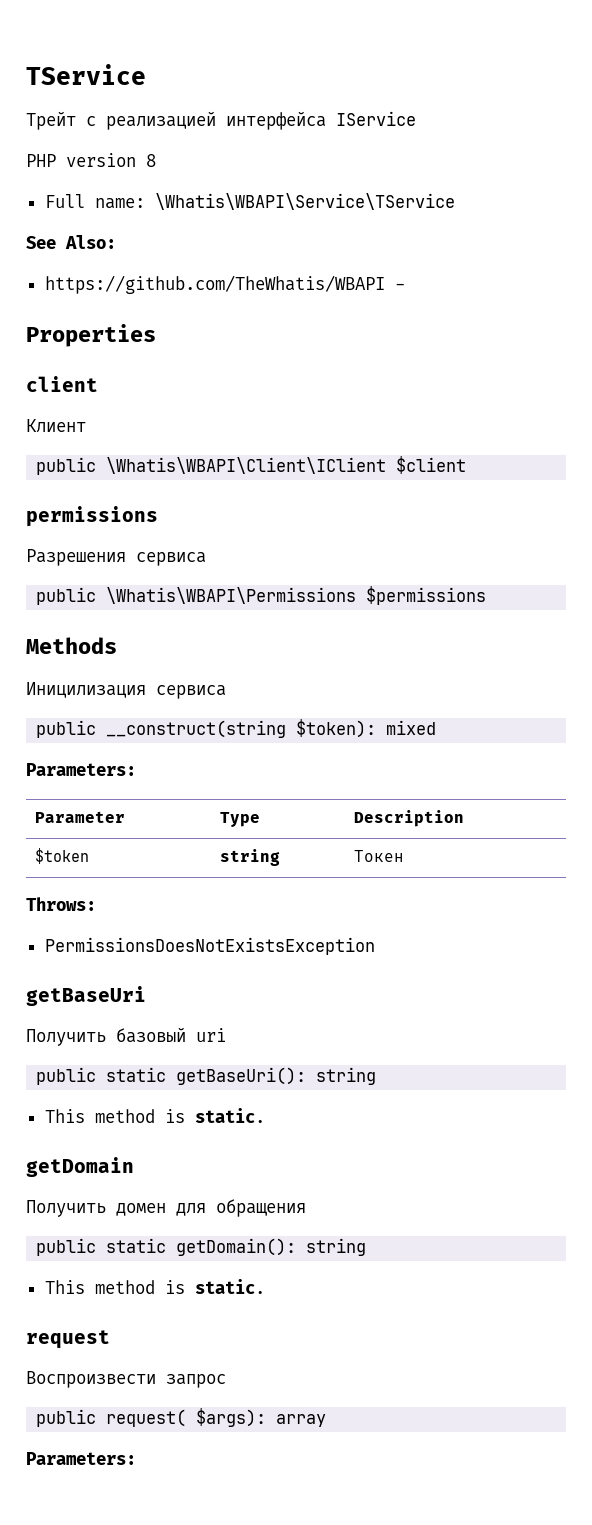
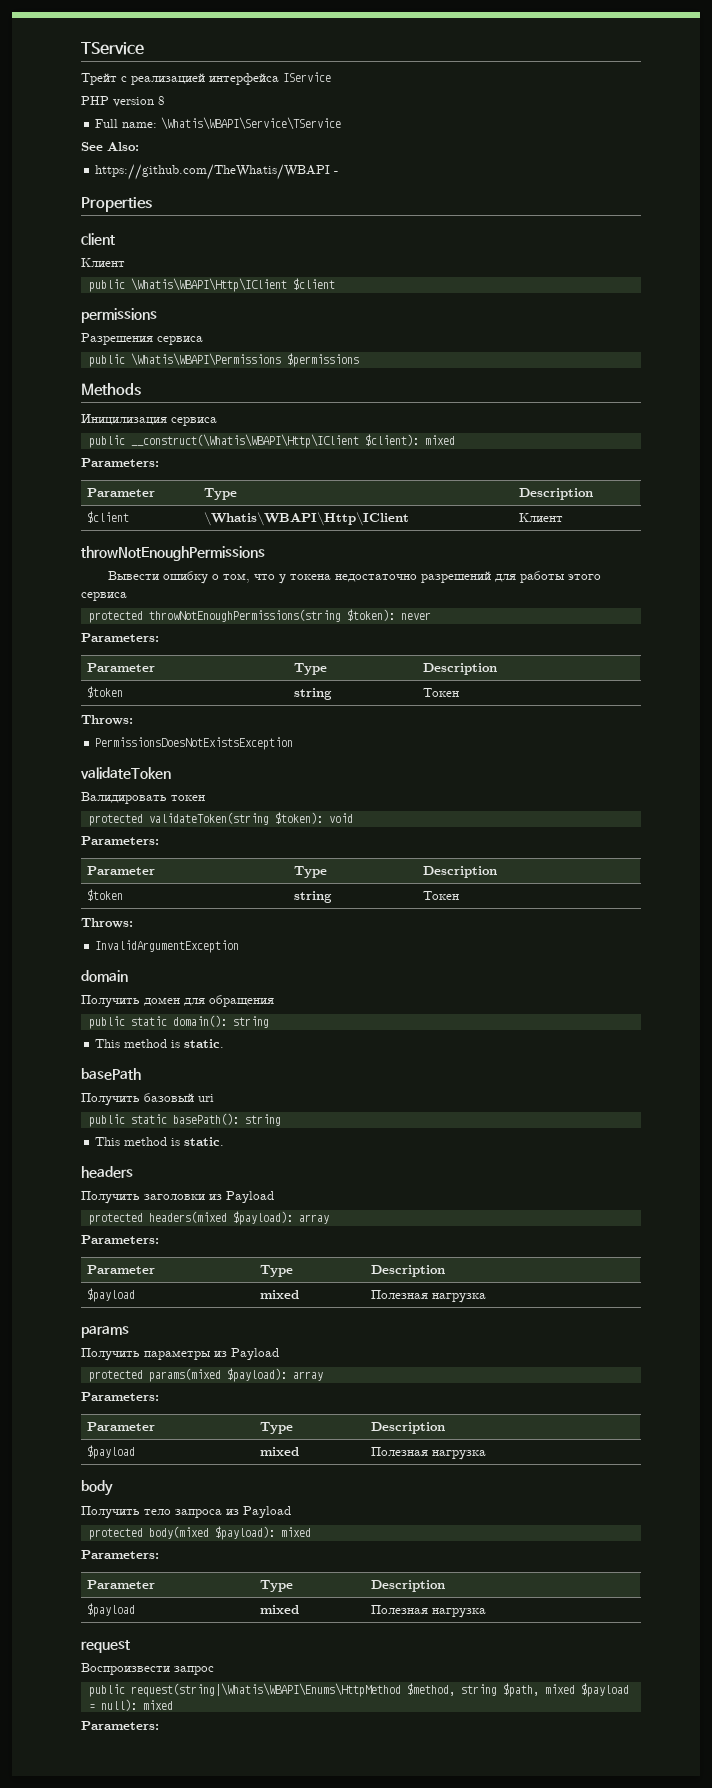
[106,457,387,474] \Whatis\WBAPI\Client\IClient -> [130,278,287,292] \Whatis\WBAPI\Http\IClient
[106,719,437,738] __construct(string $token): mixed -> [130,434,455,448] [81,458,159,467] [87,488,156,497] [204,488,238,500] [519,488,594,500] [87,511,130,523] [204,512,410,526] [519,513,564,522] [81,546,265,561] [107,571,601,584] [81,592,127,601] [88,609,431,623] __construct(\Whatis\WBAPI\Http\IClient $client): mixed // Parameters: // Parameter | Type | Description // $client | \Whatis\WBAPI\Http\IClient | Клиент // throwNotEnoughPermissions // Вывести ошибку о том, что у токена недостаточно разрешений для работы этого сервиса // protected throwNotEnoughPermissions(string $token): never
[26,986,146,1006] [26,1027,226,1046] [36,1067,377,1085] [44,1108,265,1123] [26,1157,134,1177] getBaseUri // Получить базовый uri // public static getBaseUri(): string // This method is static. // getDomain -> [80,767,171,779] [81,792,205,804] [88,812,353,826] [81,836,159,845] [87,866,156,875] [294,866,328,878] [423,866,498,878] [87,889,124,901] [294,891,333,903] [423,891,460,900] [81,918,133,928] [95,940,240,953] [81,970,128,982] validateToken // Валидировать токен // protected validateToken(string $token): void // Parameters: // Parameter | Type | Description // $token | string | Токен // Throws: // InvalidArgumentException // domain
[176,1238,367,1256] [44,1279,265,1294] [26,1330,110,1349] [26,1371,226,1388] [36,1408,327,1427] getDomain(): string // This method is static. // request // Воспроизвести запрос // public request( $args): array -> [172,1015,269,1028] [95,1039,225,1048] [81,1068,141,1080] [81,1093,214,1106] [88,1113,281,1127] [95,1137,225,1146] [81,1166,133,1178] [81,1191,274,1204] [88,1211,329,1225] [81,1235,159,1244] [87,1265,156,1274] [260,1265,294,1277] [371,1265,446,1277] [87,1288,136,1302] [260,1290,300,1299] [371,1290,487,1303] [81,1326,129,1338] [81,1348,279,1361] [88,1368,323,1382] [81,1392,159,1401] [87,1422,156,1431] [260,1422,294,1434] [371,1422,446,1434] [87,1445,136,1459] [260,1447,300,1456] [371,1447,487,1460] [81,1480,113,1496] [81,1506,291,1519] [88,1526,311,1540] [81,1550,159,1559] [87,1580,156,1589] [260,1580,294,1592] [371,1580,446,1592] [87,1603,136,1617] [260,1605,300,1614] [371,1605,487,1618] [81,1640,130,1653] [81,1663,214,1675] [88,1683,629,1697] [88,1699,173,1711] domain(): string // This method is static. // basePath // Получить базовый uri // public static basePath(): string // This method is static. // headers // Получить заголовки из Payload // protected headers(mixed $payload): array // Parameters: // Parameter | Type | Description // $payload | mixed | Полезная нагрузка // params // Получить параметры из Payload // protected params(mixed $payload): array // Parameters: // Parameter | Type | Description // $payload | mixed | Полезная нагрузка // body // Получить тело запроса из Payload // protected body(mixed $payload): mixed // Parameters: // Parameter | Type | Description // $payload | mixed | Полезная нагрузка // request // Воспроизвести запрос // public request(string|\Whatis\WBAPI\Enums\HttpMethod $method, string $path, mixed $payload = null): mixed

